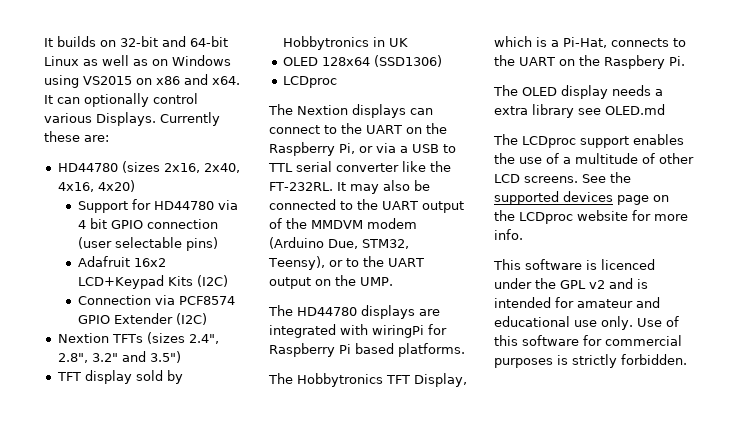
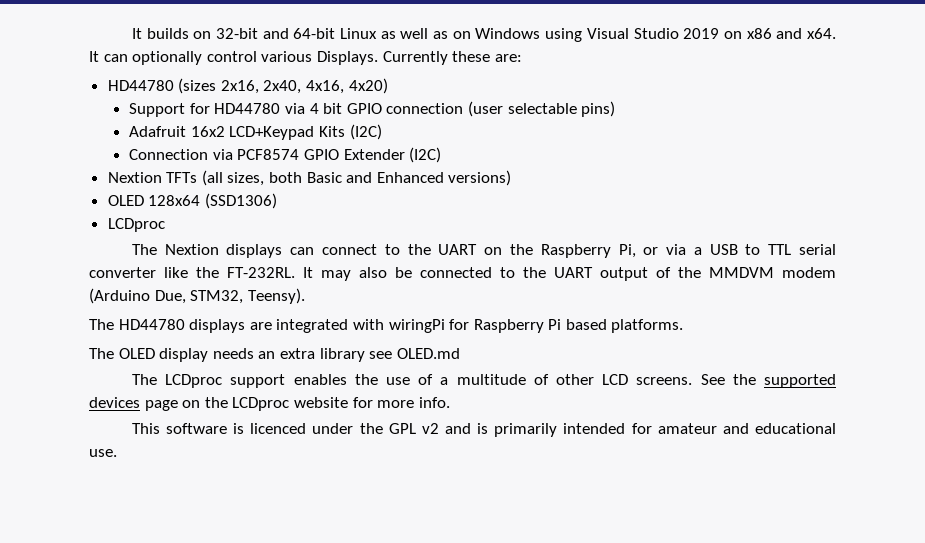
[83,76,132,85] VS2015 -> [586,28,720,39] Visual Studio 2019
[146,332,219,344] [57,351,181,363] [56,370,183,384] [282,36,408,50] (sizes 2.4", 2.8", 3.2" and 3.5") // TFT display sold by Hobbytronics in UK -> [201,170,512,186] (all sizes, both Basic and Enhanced versions)
[268,256,424,270] [269,275,393,289] Teensy), or to the UART output on the UMP. -> [247,288,305,304] Teensy).
[268,373,467,387] [494,36,686,48] [494,55,685,69] // The Hobbytronics TFT Display, which is a Pi-Hat, connects to the UART on the Raspbery Pi. -> (684, 326) none
[655,89,663,96] a -> [258,351,276,359] an
(648, 284) none -> [494,423,558,437] primarily
[574,316,679,330] [494,335,682,346] [494,354,687,368] use only. Use of this software for commercial purposes is strictly forbidden. -> [89,449,117,457] use.

